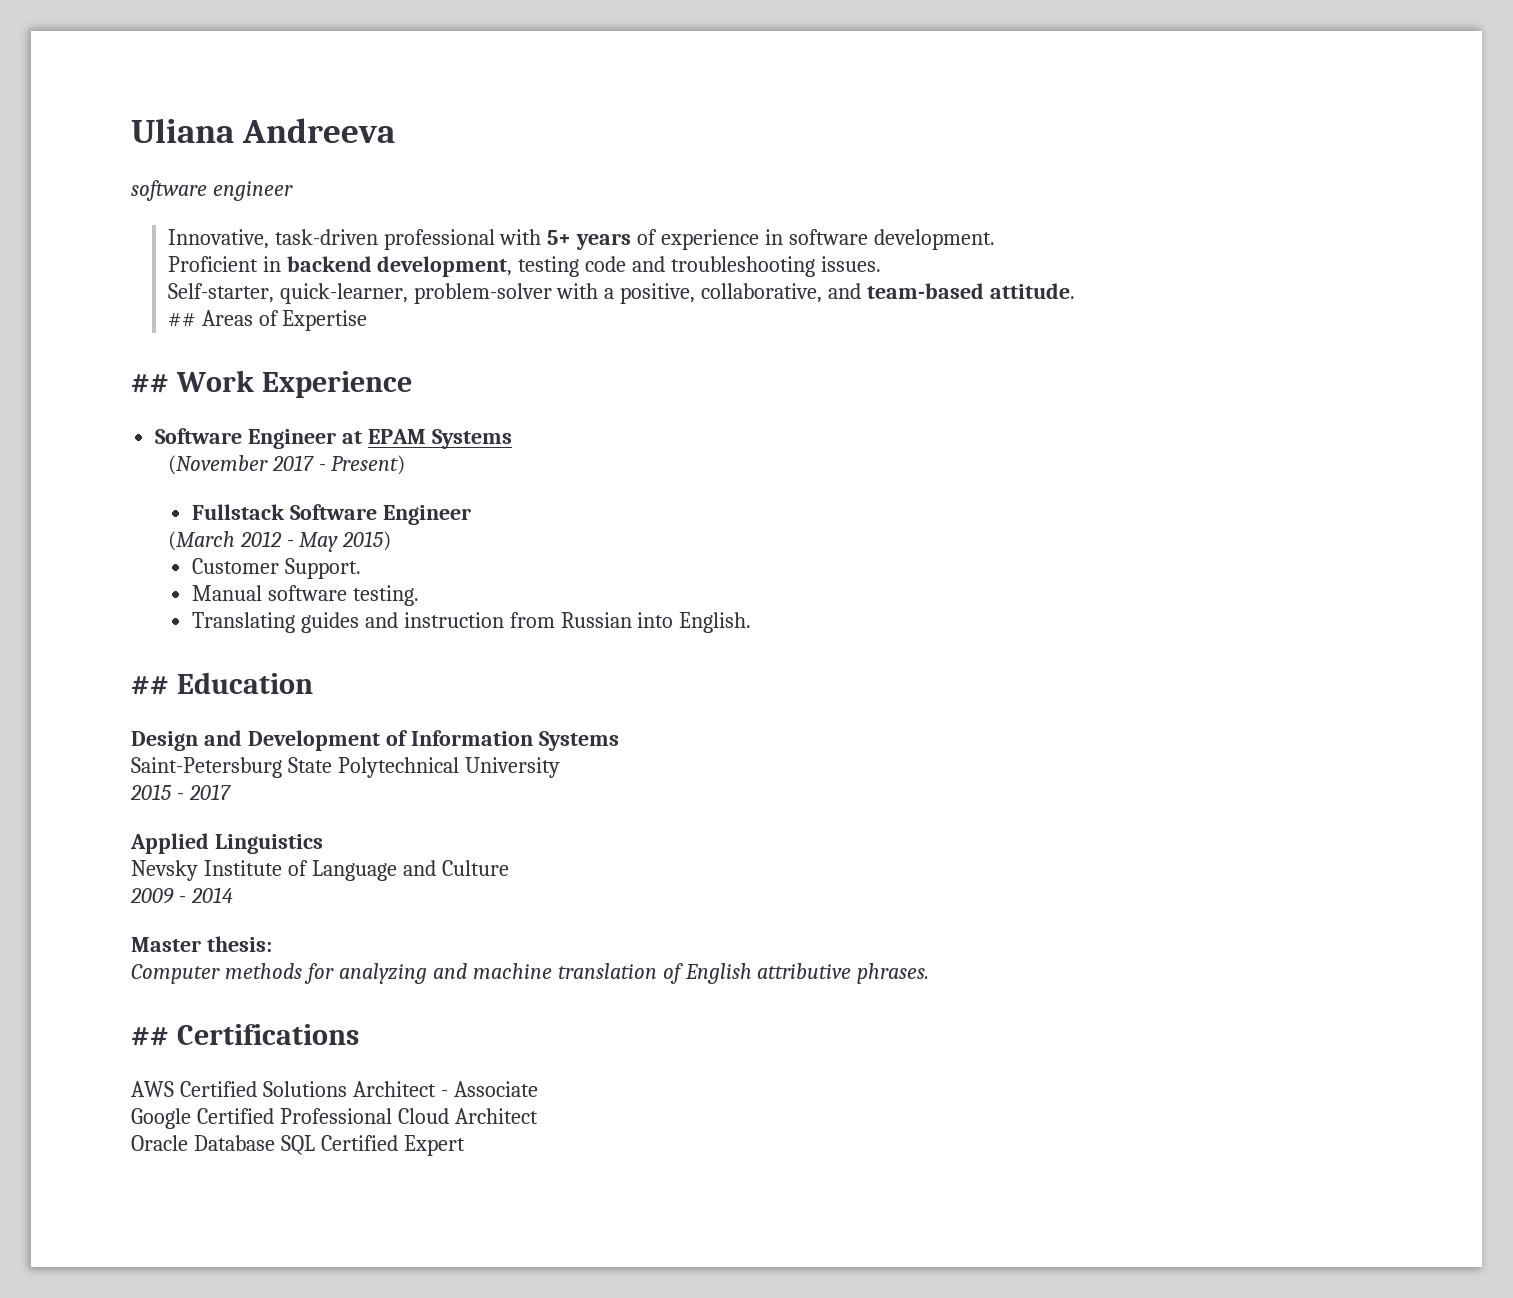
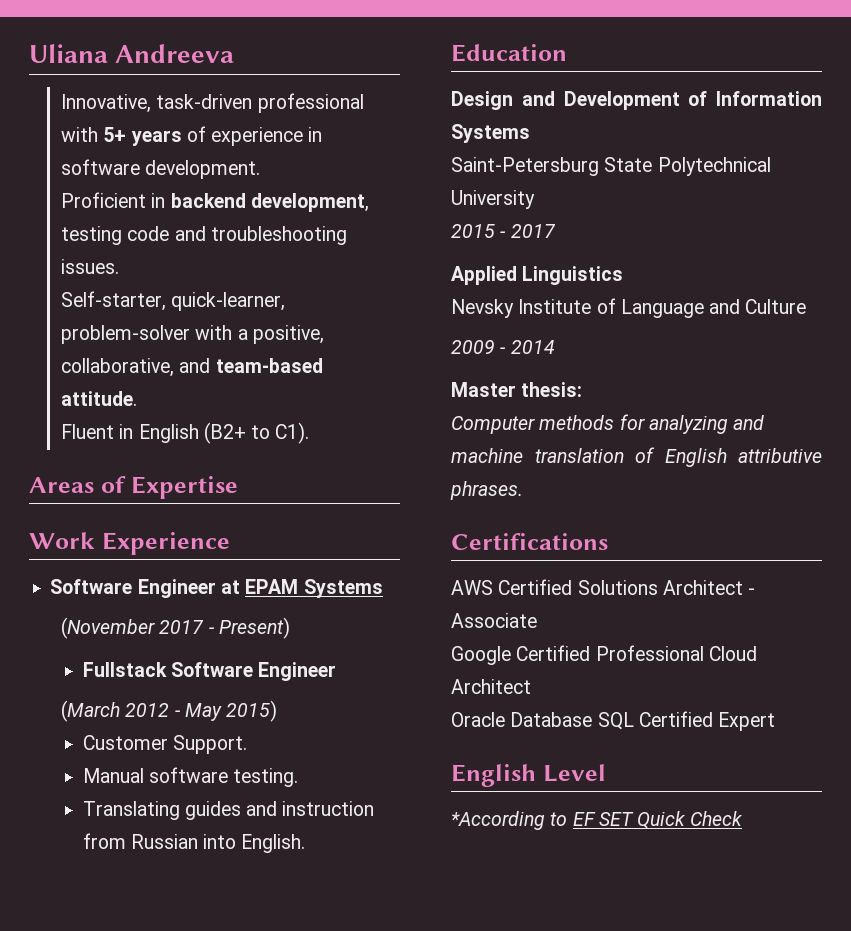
[131,180,293,201] // software engineer -> (235, 53) none
[167,312,196,327] ## -> [61,422,310,444] Fluent in English (B2+ to C1). //
[131,374,169,393] ## -> (238, 487) none
[131,676,169,695] ## -> (306, 843) none
[131,1027,169,1046] ## -> (523, 490) none
(465, 1145) none -> [451,764,606,787] [451,811,743,830] // English Level // *According to EF SET Quick Check

